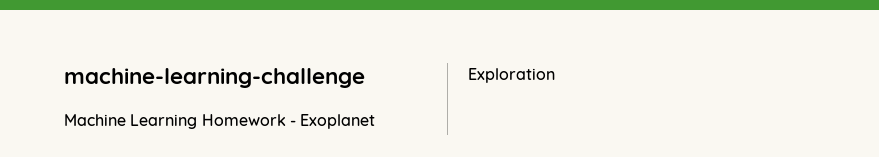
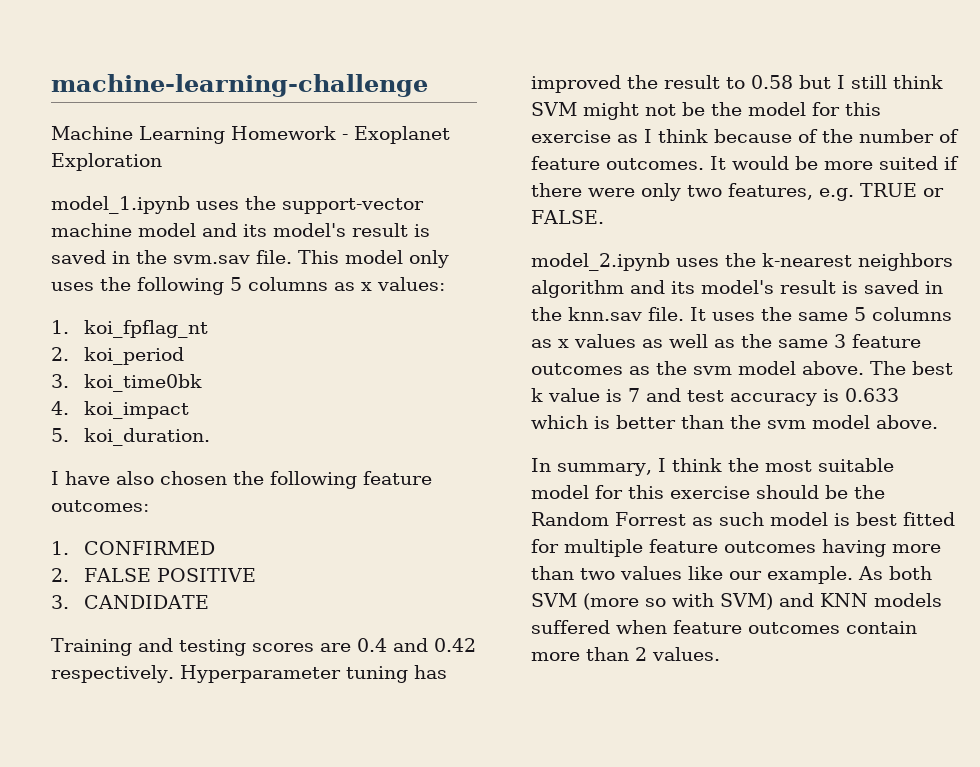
(555, 75) none -> [51,196,424,214] [51,223,430,237] [51,250,449,268] [51,277,445,295] [51,320,208,338] [51,347,184,365] [51,374,202,392] [51,401,189,419] [51,428,210,446] [51,471,432,489] [51,500,149,512] [51,541,215,555] [51,568,256,582] [51,595,209,609] [51,638,476,656] [51,665,447,683] [531,75,943,93] [531,102,881,120] [531,129,959,143] [531,156,959,170] [531,183,944,201] [531,210,604,224] [531,253,953,271] [531,280,943,298] [531,307,952,321] [531,334,921,348] [531,361,953,375] [531,388,899,406] [531,415,938,429] [531,458,894,476] [531,485,885,499] [531,512,955,526] [531,539,941,557] [531,566,932,584] [531,593,942,610] [531,620,917,634] [531,647,720,661] // model_1.ipynb uses the support-vector machine model and its model's result is saved in the svm.sav file. This model only uses the following 5 columns as x values: // 1. koi_fpflag_nt // 2. koi_period // 3. koi_time0bk // 4. koi_impact // 5. koi_duration. // I have also chosen the following feature outcomes: // 1. CONFIRMED // 2. FALSE POSITIVE // 3. CANDIDATE // Training and testing scores are 0.4 and 0.42 respectively. Hyperparameter tuning has improved the result to 0.58 but I still think SVM might not be the model for this exercise as I think because of the number of feature outcomes. It would be more suited if there were only two features, e.g. TRUE or FALSE. // model_2.ipynb uses the k-nearest neighbors algorithm and its model's result is saved in the knn.sav file. It uses the same 5 columns as x values as well as the same 3 feature outcomes as the svm model above. The best k value is 7 and test accuracy is 0.633 which is better than the svm model above. // In summary, I think the most suitable model for this exercise should be the Random Forrest as such model is best fitted for multiple feature outcomes having more than two values like our example. As both SVM (more so with SVM) and KNN models suffered when feature outcomes contain more than 2 values.

